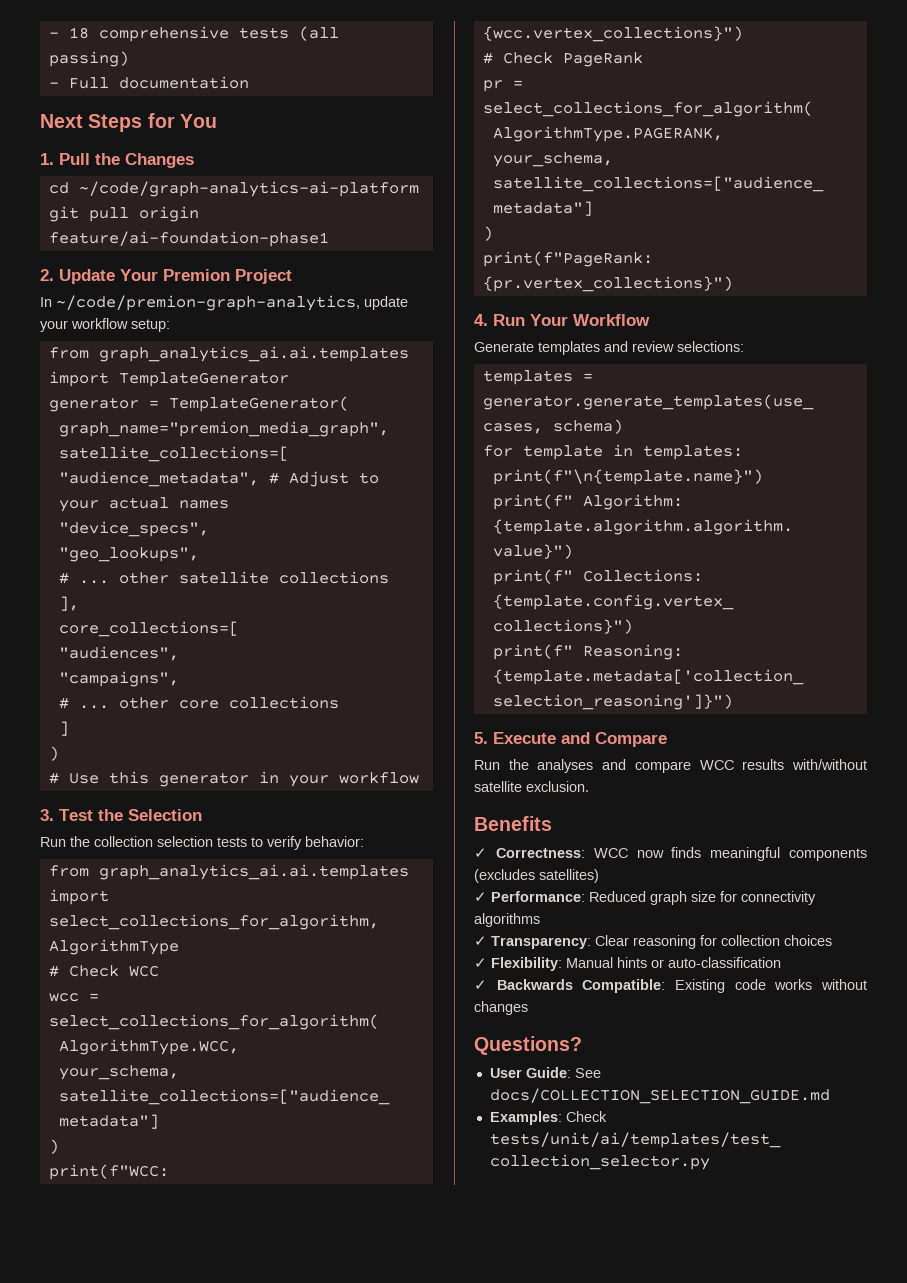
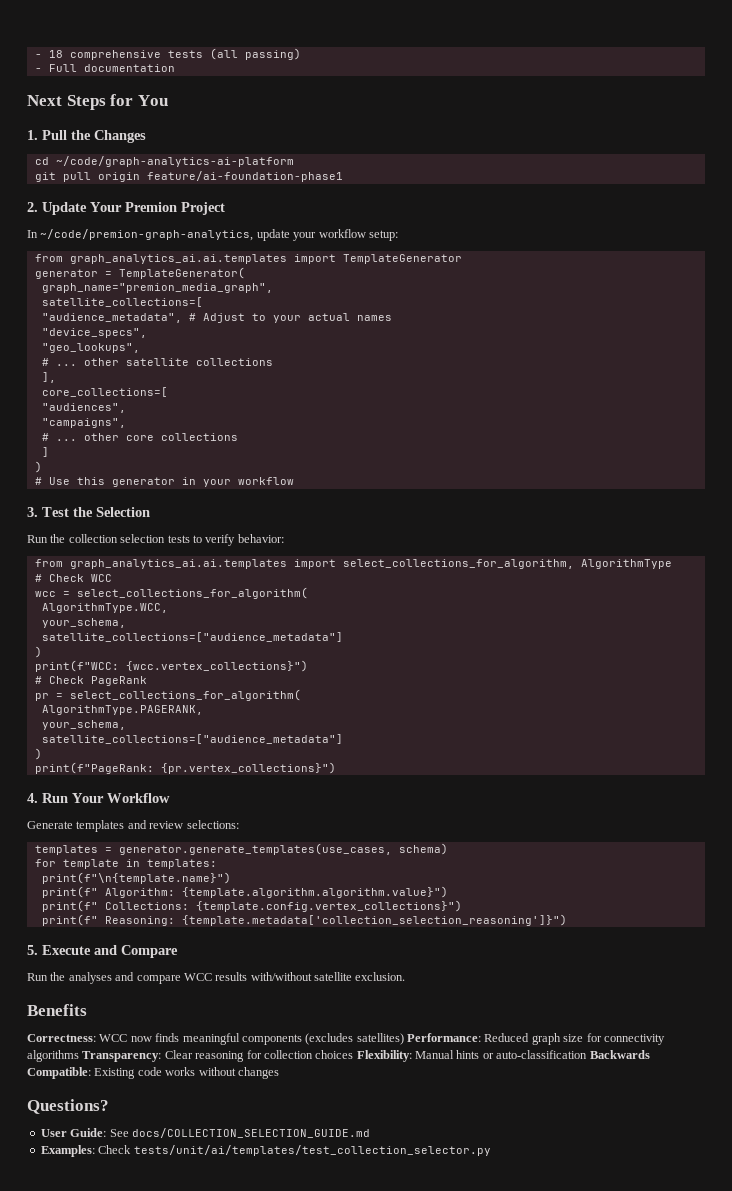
[474,848,487,858] ✓ -> (87, 1010) none
[474,892,487,902] // ✓ -> (404, 1039) none
[474,936,487,946] // ✓ -> (79, 1056) none
[474,958,487,968] // ✓ -> (354, 1054) none
[474,980,487,990] // ✓ -> (588, 1054) none

